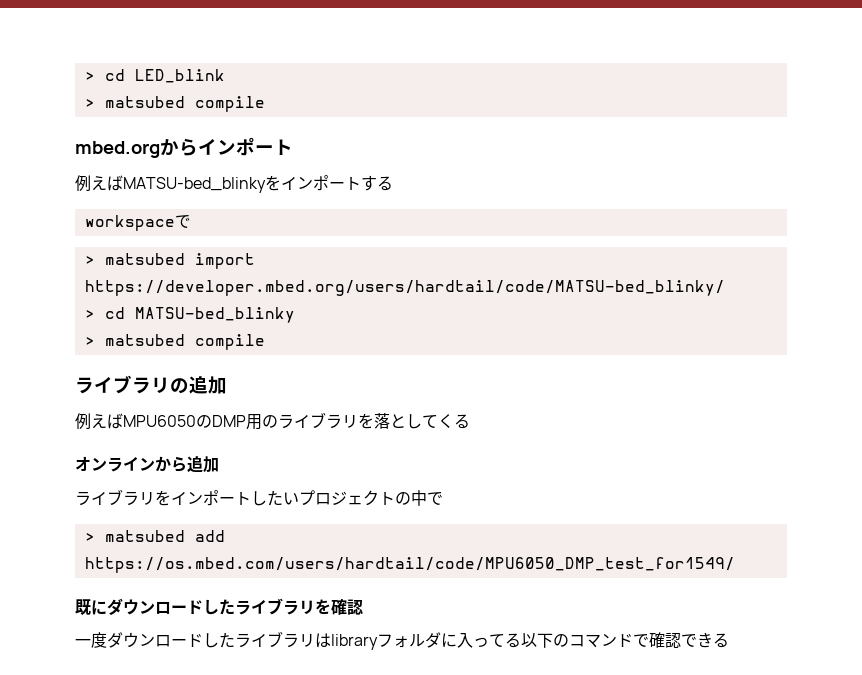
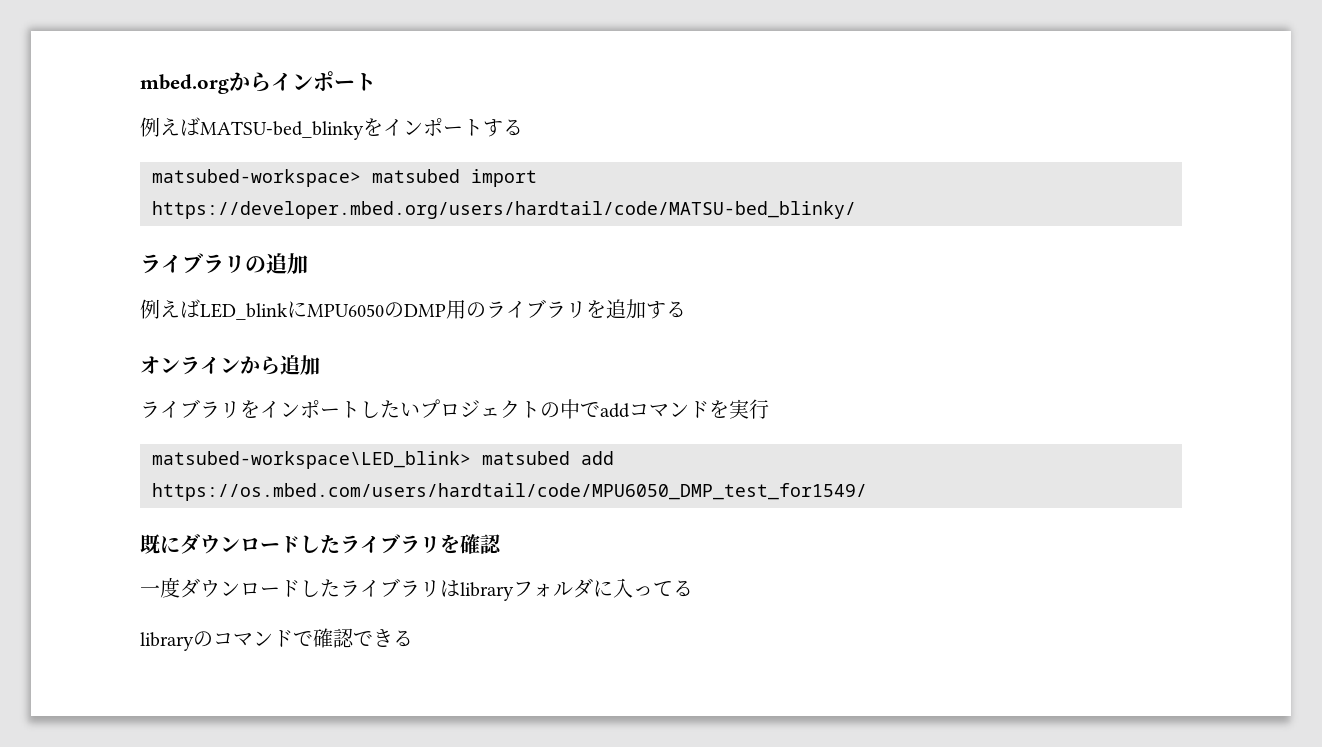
[84,69,225,83] [84,96,265,112] > cd LED_blink // > matsubed compile // -> (140, 84) none
[84,215,191,231] [84,256,95,265] workspaceで // > -> [152,169,361,187] matsubed-workspace>
[84,307,295,323] [84,334,265,350] // > cd MATSU-bed_blinky // > matsubed compile -> (856, 210) none
(123, 421) none -> [200,301,307,320] LED_blinkに
[374,413,454,429] 落としてく -> [606,299,666,319] 追加す
[84,533,95,542] // > -> [600,399,769,419] [152,451,471,469] addコマンドを実行 // matsubed-workspace\LED_blink>
[521,633,553,648] 以下 -> [140,632,194,651] // library

